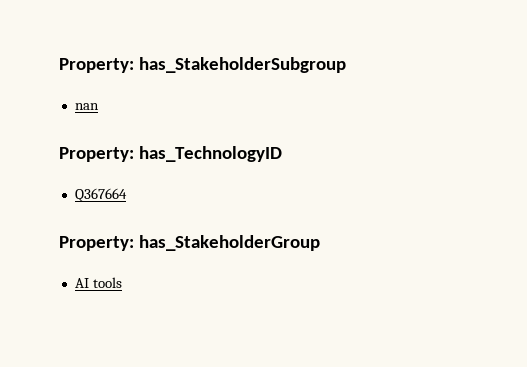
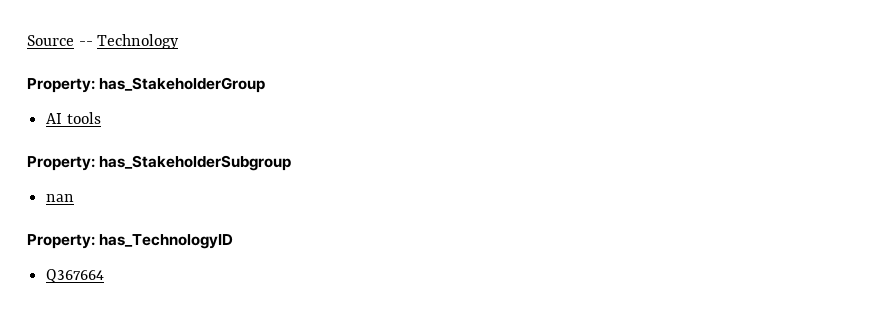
(59, 65) none -> [27,34,180,49] [27,77,266,93] [46,112,101,124] Source -- Technology // Property: has_StakeholderGroup // AI tools //
[59,235,321,251] [74,277,122,288] // Property: has_StakeholderGroup // AI tools -> (105, 276) none

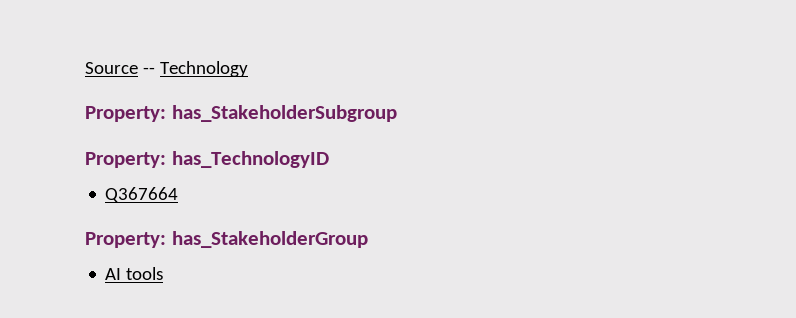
(180, 41) none -> [85,105,397,122] [85,151,329,168] [105,187,179,203] // Property: has_StakeholderSubgroup // Property: has_TechnologyID // Q367664
[27,155,292,171] [46,194,75,202] [27,234,234,249] [46,269,105,283] // Property: has_StakeholderSubgroup // nan // Property: has_TechnologyID // Q367664 -> (164, 273) none

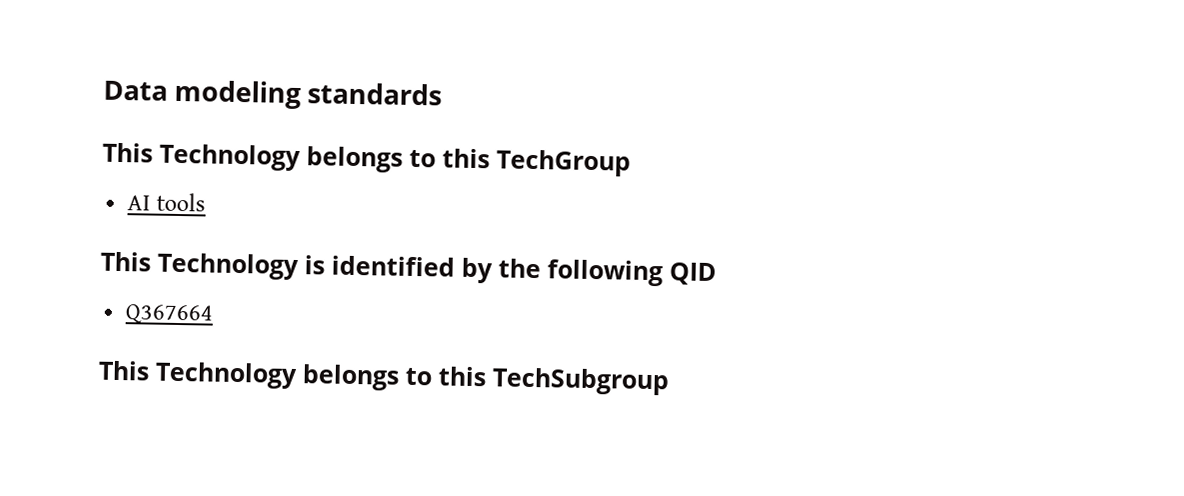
[85,61,248,77] [85,105,397,122] [85,151,329,168] [105,187,179,203] [85,231,368,248] [105,267,164,280] Source -- Technology // Property: has_StakeholderSubgroup // Property: has_TechnologyID // Q367664 // Property: has_StakeholderGroup // AI tools -> [103,79,443,110] [102,142,631,177] [127,192,206,212] [100,251,717,287] [125,304,214,325] [98,360,669,396] Data modeling standards // This Technology belongs to this TechGroup // AI tools // This Technology is identified by the following QID // Q367664 // This Technology belongs to this TechSubgroup

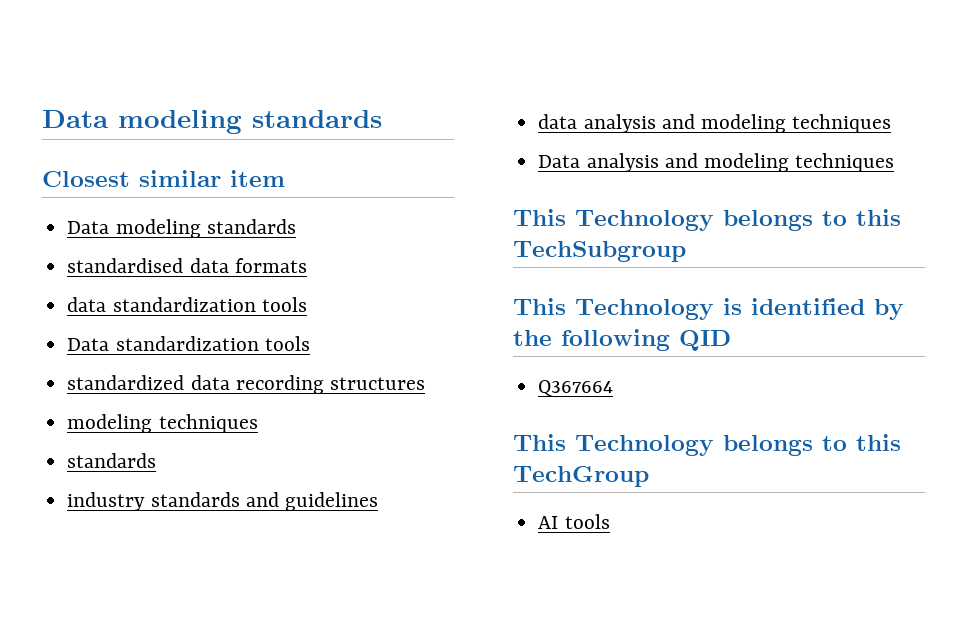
[103,79,443,110] [102,142,631,177] [127,192,206,212] Data modeling standards // This Technology belongs to this TechGroup // AI tools -> [42,110,382,134] [42,170,285,187] [67,219,296,238] [67,258,307,273] [67,297,307,312] [67,336,310,351] [67,375,425,394] [67,414,258,433] [67,453,157,468] [67,492,378,511] [538,114,892,133] [538,153,895,172] [513,209,901,231] [513,241,686,262] Data modeling standards // Closest similar item // Data modeling standards // standardised data formats // data standardization tools // Data standardization tools // standardized data recording structures // modeling techniques // standards // industry standards and guidelines // data analysis and modeling techniques // Data analysis and modeling techniques // This Technology belongs to this TechSubgroup
[491,367,669,396] TechSubgroup -> [513,466,649,487] [538,514,610,529] TechGroup // AI tools

